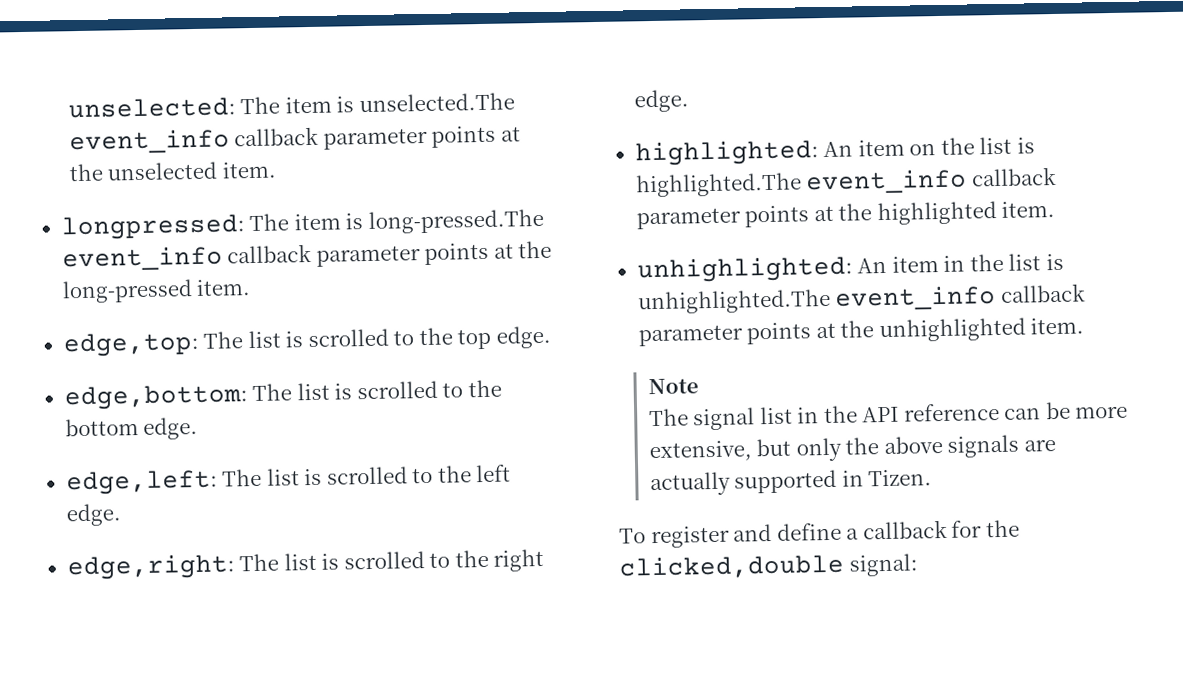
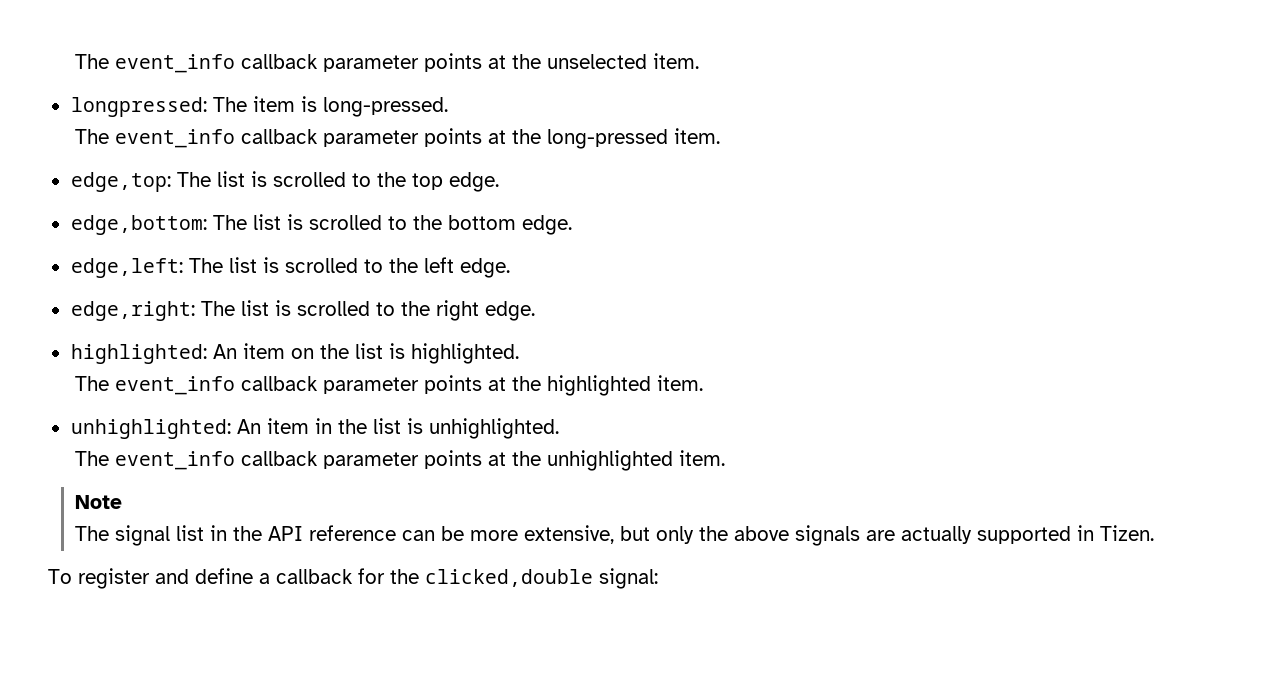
[67,92,515,119] unselected: The item is unselected.The -> [75,54,110,69] The
[367,208,544,234] long-pressed.The -> [322,97,448,117] [75,129,110,144] long-pressed. // The
[634,172,802,198] highlighted.The -> [410,343,519,364] [75,376,110,391] highlighted. // The
[637,288,831,315] unhighlighted.The -> [428,418,559,439] [75,451,110,466] unhighlighted. // The

